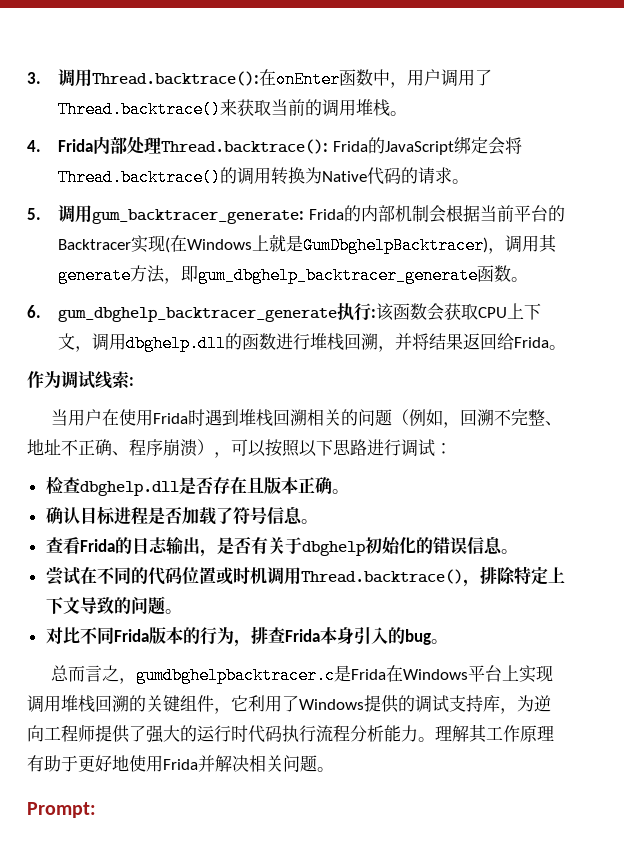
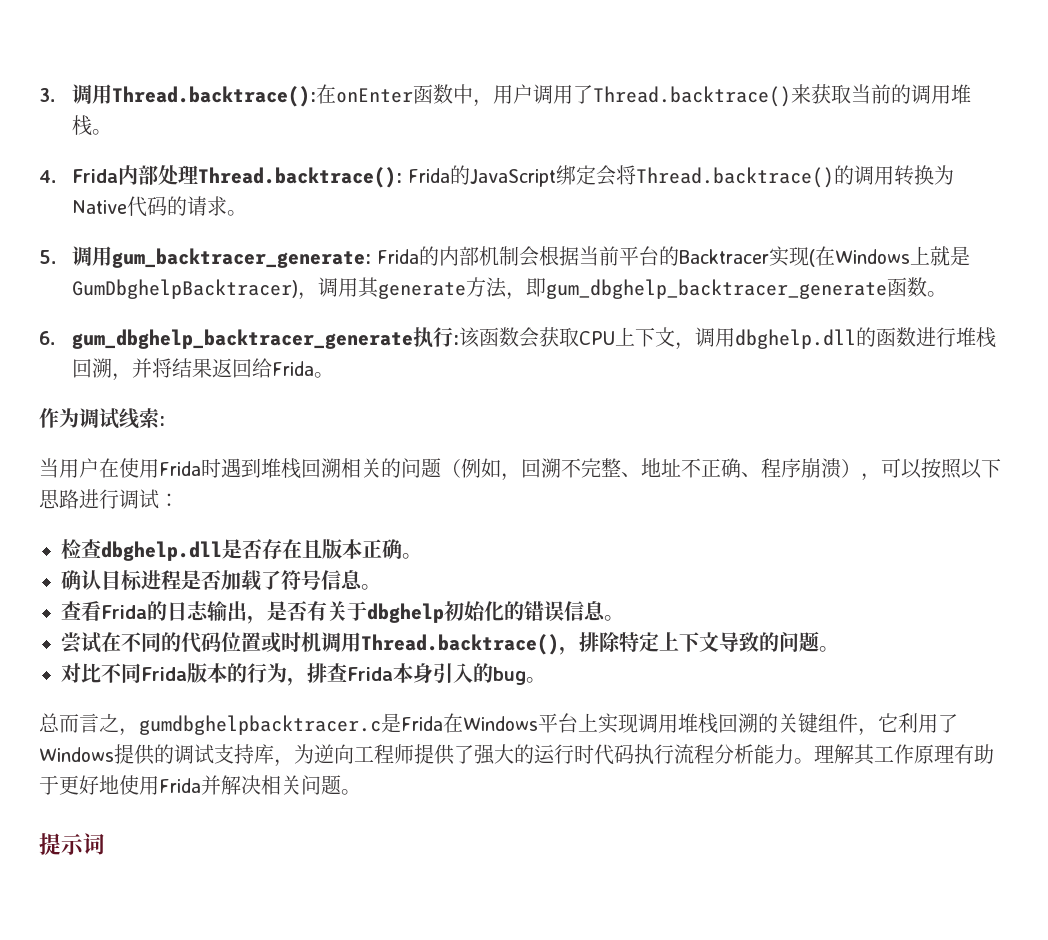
[27,802,96,818] Prompt: -> [39,833,105,855] 提示词

